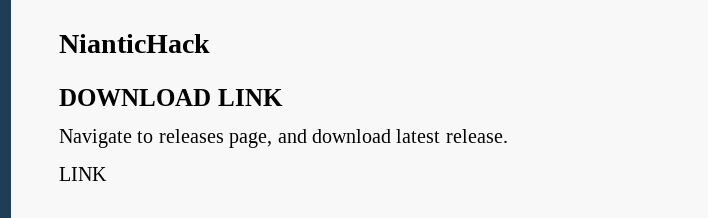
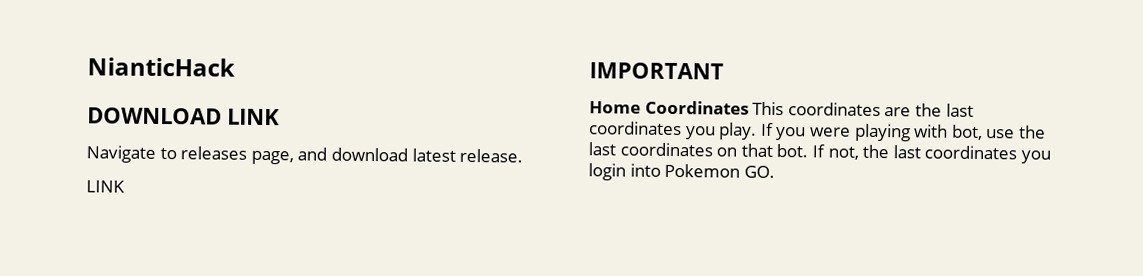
(107, 174) none -> [589,62,724,80] [589,100,974,117] [589,121,1046,142] [588,142,1051,164] [588,163,775,181] // IMPORTANT // Home Coordinates This coordinates are the last coordinates you play. If you were playing with bot, use the last coordinates on that bot. If not, the last coordinates you login into Pokemon GO.

